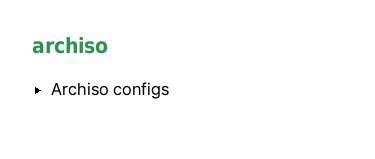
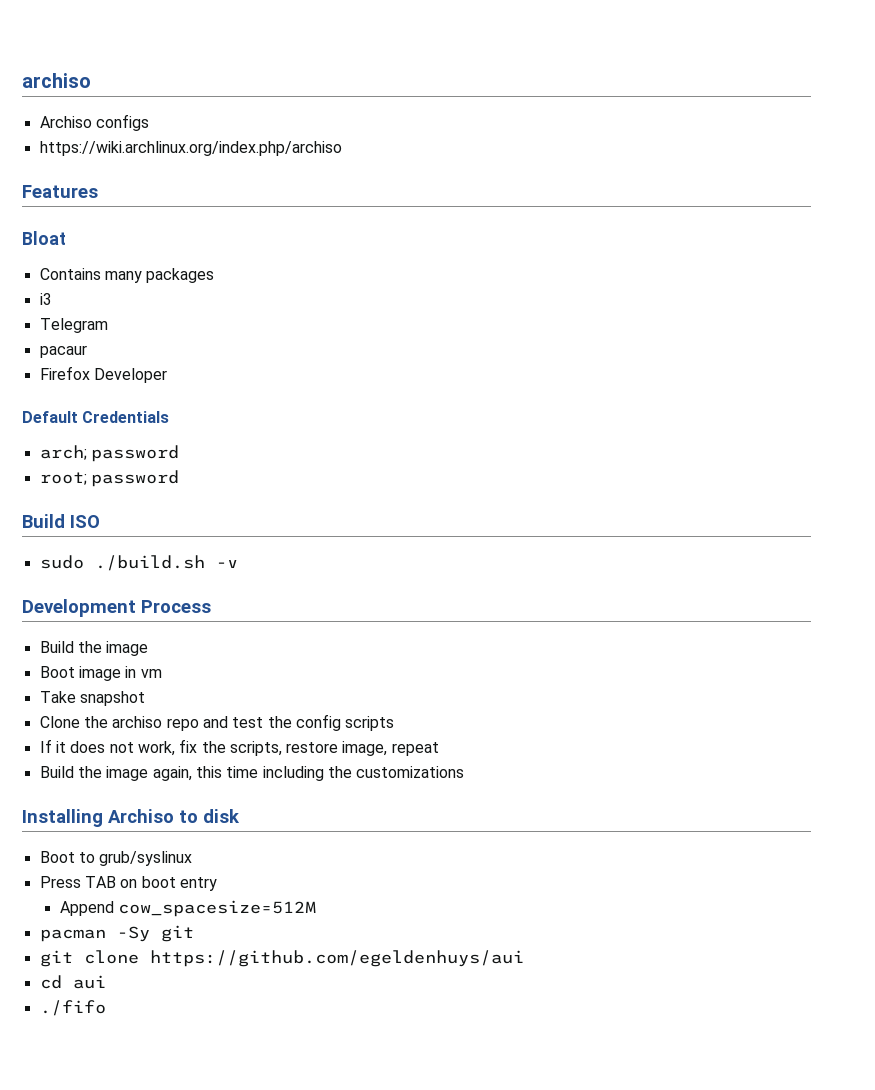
(170, 90) none -> [39,141,342,156] [22,185,98,198] [22,231,66,245] [39,268,215,283] [39,293,52,305] [39,318,108,333] [39,345,87,358] [39,366,167,383] [22,411,170,423] [39,445,179,462] [39,470,179,487] [22,514,100,528] [39,555,238,571] [22,599,211,617] [39,641,149,656] [39,666,162,681] [39,691,145,706] [39,714,395,731] [39,739,439,756] [39,766,465,781] [22,809,240,827] [39,851,193,866] [39,876,217,891] [59,900,317,917] [39,925,194,942] [39,950,524,967] [39,975,106,989] [39,1000,106,1016] // https://wiki.archlinux.org/index.php/archiso // Features // Bloat // Contains many packages // i3 // Telegram // pacaur // Firefox Developer // Default Credentials // arch; password // root; password // Build ISO // sudo ./build.sh -v // Development Process // Build the image // Boot image in vm // Take snapshot // Clone the archiso repo and test the config scripts // If it does not work, fix the scripts, restore image, repeat // Build the image again, this time including the customizations // Installing Archiso to disk // Boot to grub/syslinux // Press TAB on boot entry // Append cow_spacesize=512M // pacman -Sy git // git clone https://github.com/egeldenhuys/aui // cd aui // ./fifo

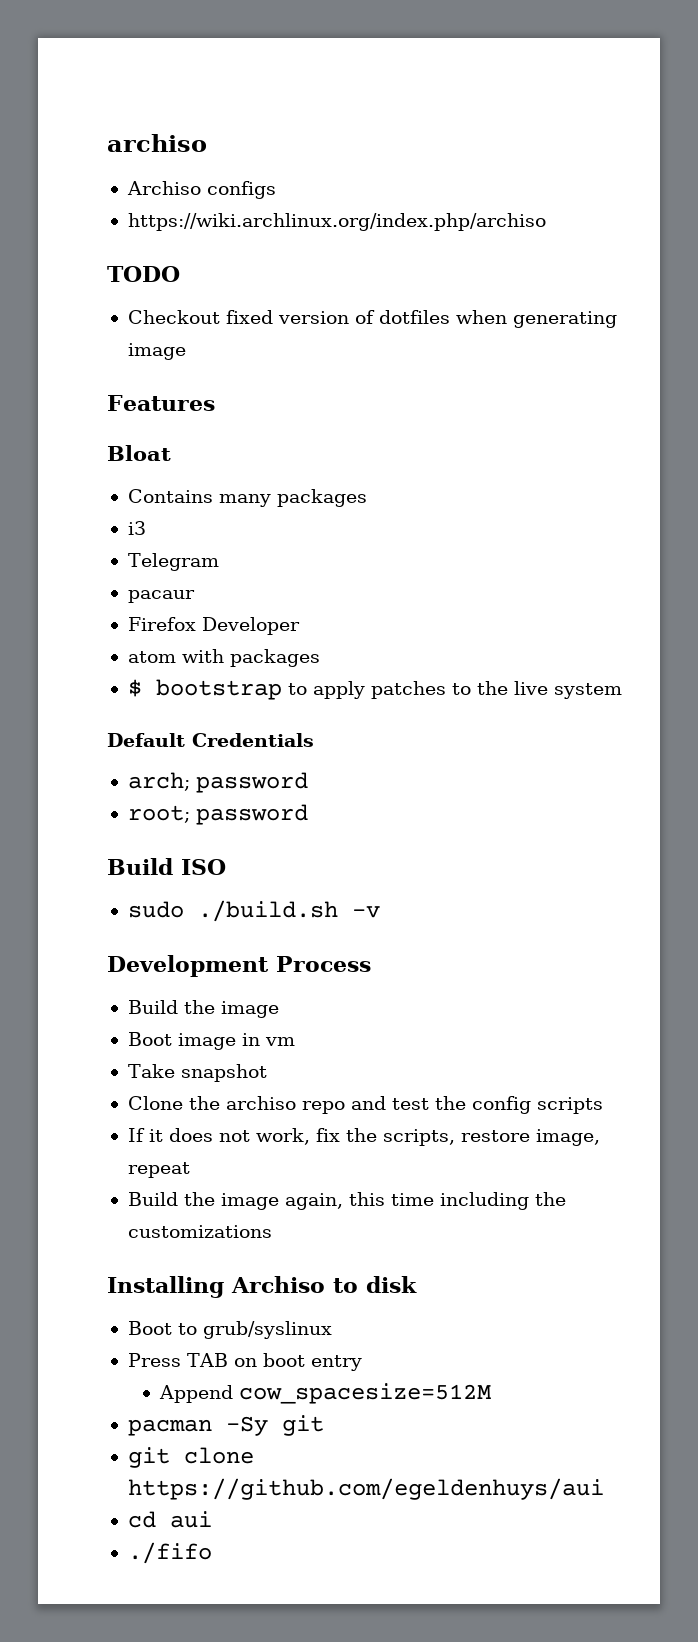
(342, 148) none -> [107,266,180,282] [127,310,617,328] [127,343,186,360] // TODO // Checkout fixed version of dotfiles when generating image
(167, 375) none -> [127,649,320,667] [127,679,622,700] // atom with packages // $ bootstrap to apply patches to the live system

